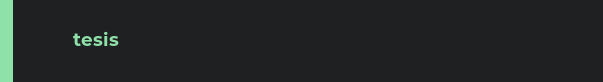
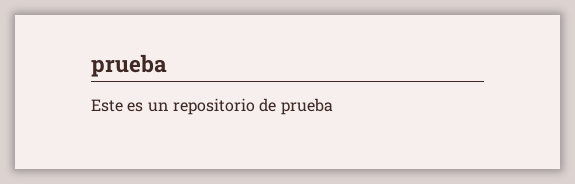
[73,31,119,46] tesis -> [91,54,167,77] [91,98,333,115] prueba // Este es un repositorio de prueba

